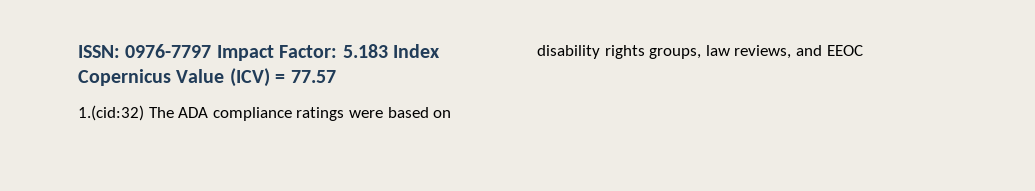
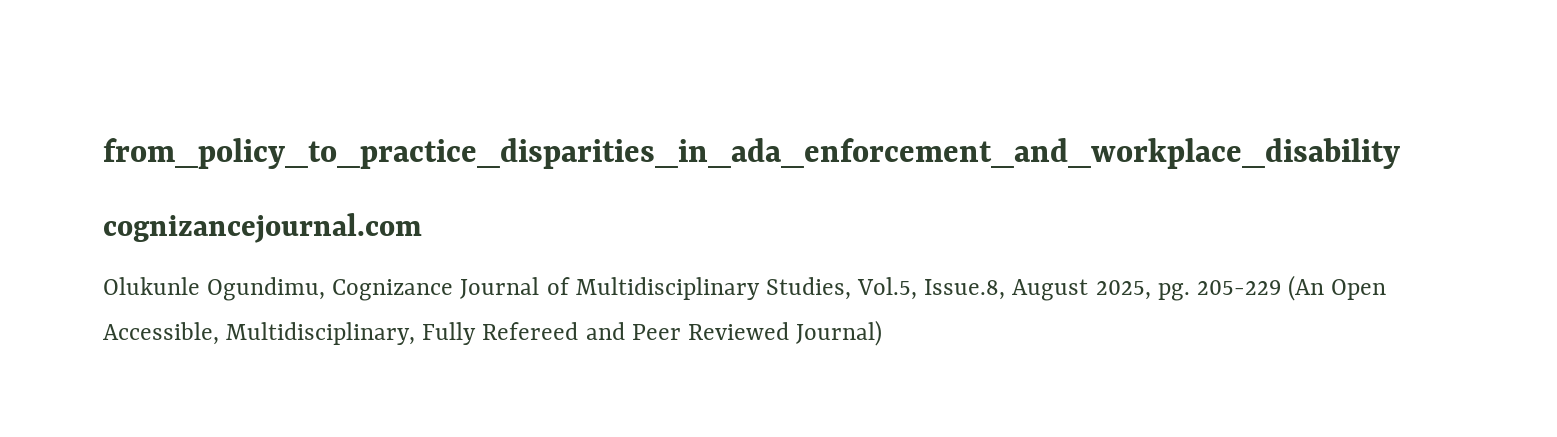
[78,44,440,61] [78,68,336,87] [78,105,452,121] [537,45,863,59] ISSN: 0976-7797 Impact Factor: 5.183 Index Copernicus Value (ICV) = 77.57 // 1.(cid:32) The ADA compliance ratings were based on disability rights groups, law reviews, and EEOC -> [103,138,1400,169] [103,213,422,243] [103,275,1387,301] [103,320,883,346] from_policy_to_practice_disparities_in_ada_enforcement_and_workplace_disability // cognizancejournal.com // Olukunle Ogundimu, Cognizance Journal of Multidisciplinary Studies, Vol.5, Issue.8, August 2025, pg. 205-229 (An Open Accessible, Multidisciplinary, Fully Refereed and Peer Reviewed Journal)

